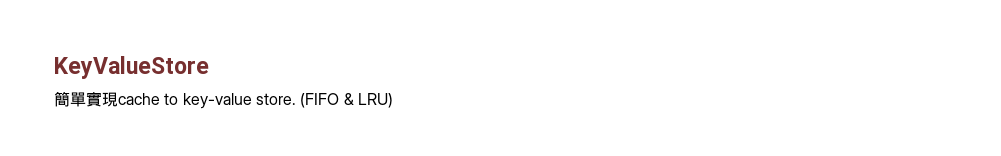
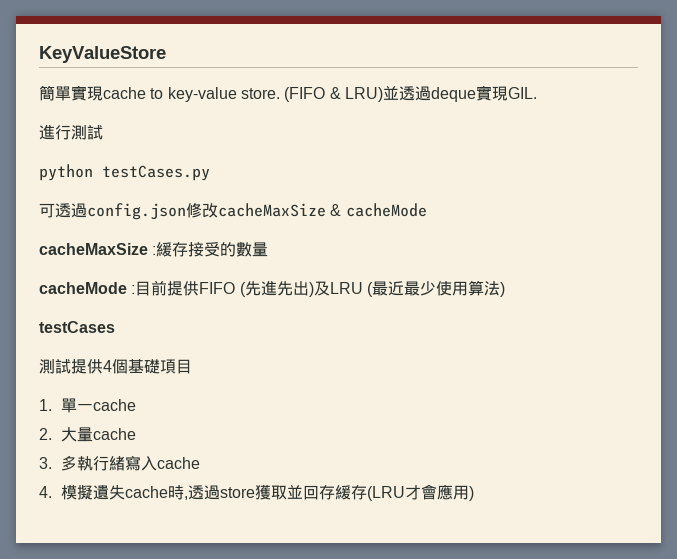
(393, 100) none -> [382,85,537,102] [39,124,103,140] [39,164,210,181] [39,202,427,220] [39,242,269,257] [39,280,505,297] [39,321,115,333] [39,359,192,374] [39,398,136,413] [39,427,136,442] [39,455,200,471] [39,484,474,501] 並透過deque實現GIL. // 進行測試 // python testCases.py // 可透過config.json修改cacheMaxSize & cacheMode // cacheMaxSize :緩存接受的數量 // cacheMode :目前提供FIFO (先進先出)及LRU (最近最少使用算法) // testCases // 測試提供4個基礎項目 // 1.單一cache // 2.大量cache // 3.多執行緒寫入cache // 4.模擬遺失cache時,透過store獲取並回存緩存(LRU才會應用)

